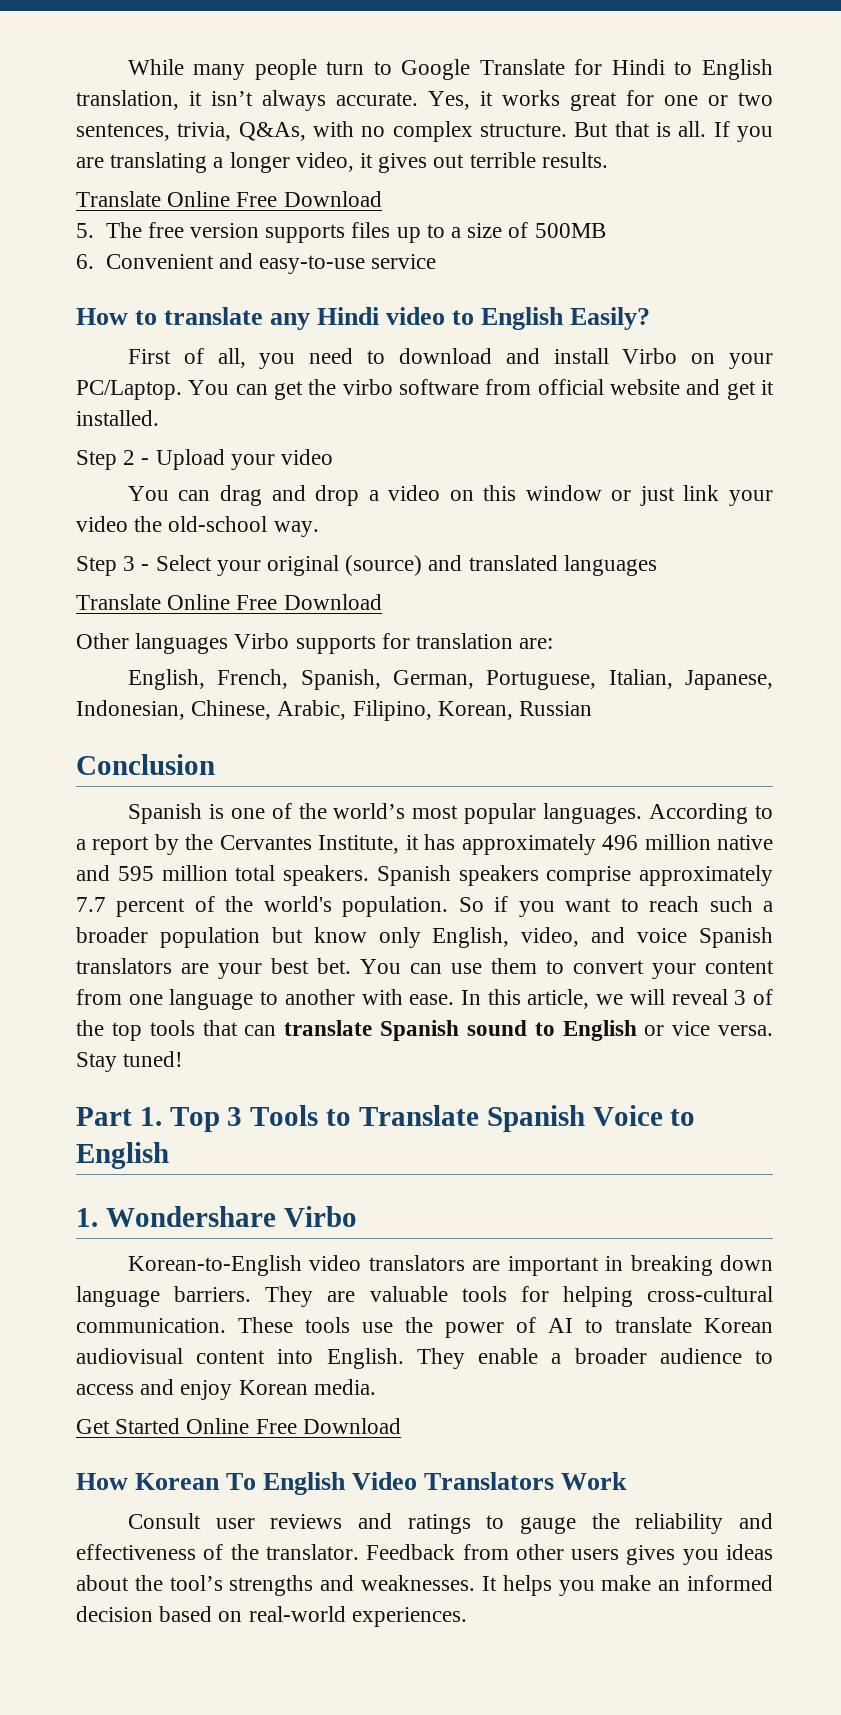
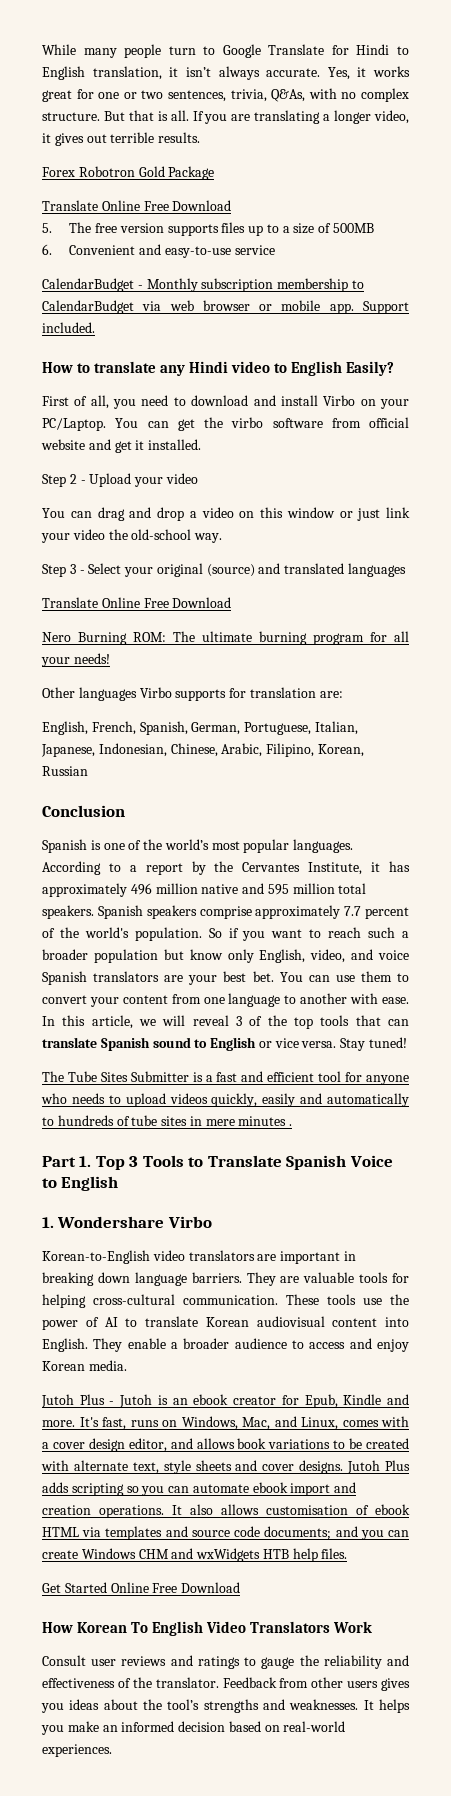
(608, 160) none -> [42,166,215,180] // Forex Robotron Gold Package
(437, 261) none -> [42,278,364,292] [42,300,409,314] [42,322,95,333] // CalendarBudget - Monthly subscription membership to CalendarBudget via web browser or mobile app. Support included.
(382, 602) none -> [42,631,409,645] [41,653,110,667] // Nero Burning ROM: The ultimate burning program for all your needs!
(184, 1059) none -> [42,1071,409,1085] [41,1093,409,1107] [42,1115,293,1126] // The Tube Sites Submitter is a fast and efficient tool for anyone who needs to upload videos quickly, easily and automatically to hundreds of tube sites in mere minutes .
(376, 1387) none -> [41,1394,409,1408] [42,1416,409,1430] [42,1438,409,1452] [41,1460,411,1474] [42,1482,357,1496] [42,1504,410,1518] [42,1526,410,1540] [42,1548,348,1562] // Jutoh Plus - Jutoh is an ebook creator for Epub, Kindle and more. It's fast, runs on Windows, Mac, and Linux, comes with a cover design editor, and allows book variations to be created with alternate text, style sheets and cover designs. Jutoh Plus adds scripting so you can automate ebook import and creation operations. It also allows customisation of ebook HTML via templates and source code documents; and you can create Windows CHM and wxWidgets HTB help files.

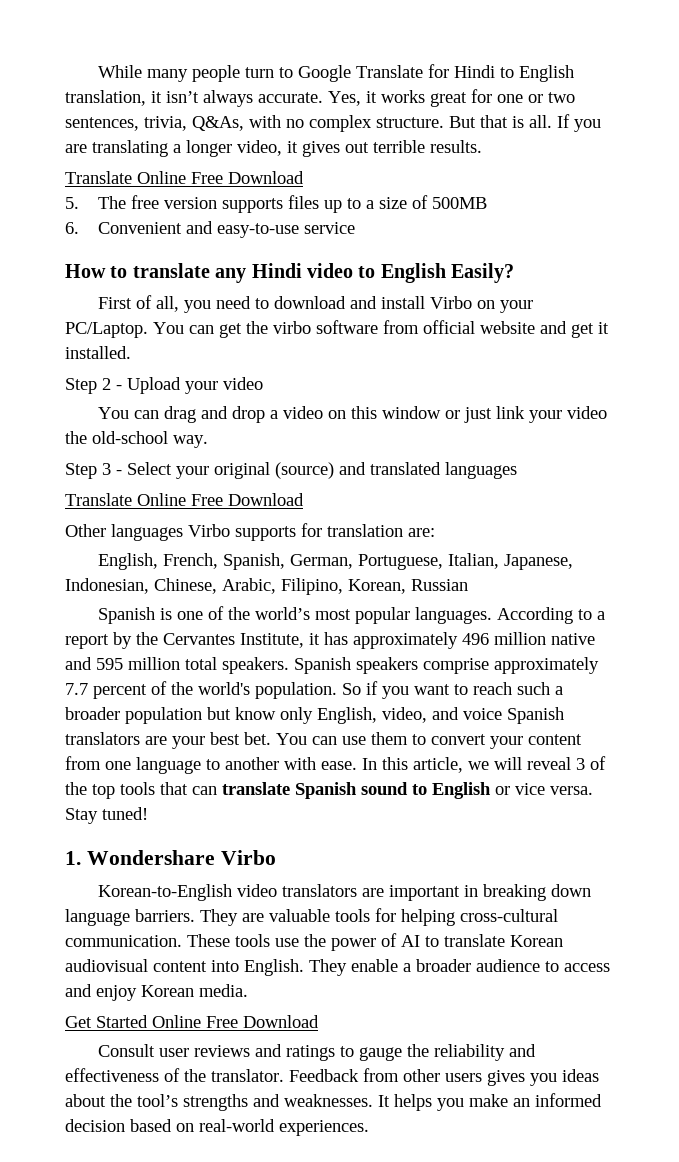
[42,166,215,180] // Forex Robotron Gold Package -> (482, 146) none
[42,278,364,292] [42,300,409,314] [42,322,95,333] // CalendarBudget - Monthly subscription membership to CalendarBudget via web browser or mobile app. Support included. -> (356, 228) none
[42,631,409,645] [41,653,110,667] // Nero Burning ROM: The ultimate burning program for all your needs! -> (304, 499) none
[42,805,125,817] // Conclusion -> (468, 585) none
[42,1071,409,1085] [41,1093,409,1107] [42,1115,293,1126] [42,1155,393,1170] [42,1176,119,1191] // The Tube Sites Submitter is a fast and efficient tool for anyone who needs to upload videos quickly, easily and automatically to hundreds of tube sites in mere minutes . // Part 1. Top 3 Tools to Translate Spanish Voice to English -> (148, 813) none
[41,1394,409,1408] [42,1416,409,1430] [42,1438,409,1452] [41,1460,411,1474] [42,1482,357,1496] [42,1504,410,1518] [42,1526,410,1540] [42,1548,348,1562] // Jutoh Plus - Jutoh is an ebook creator for Epub, Kindle and more. It's fast, runs on Windows, Mac, and Linux, comes with a cover design editor, and allows book variations to be created with alternate text, style sheets and cover designs. Jutoh Plus adds scripting so you can automate ebook import and creation operations. It also allows customisation of ebook HTML via templates and source code documents; and you can create Windows CHM and wxWidgets HTB help files. -> (248, 990) none
[42,1621,373,1636] // How Korean To English Video Translators Work -> (319, 1021) none

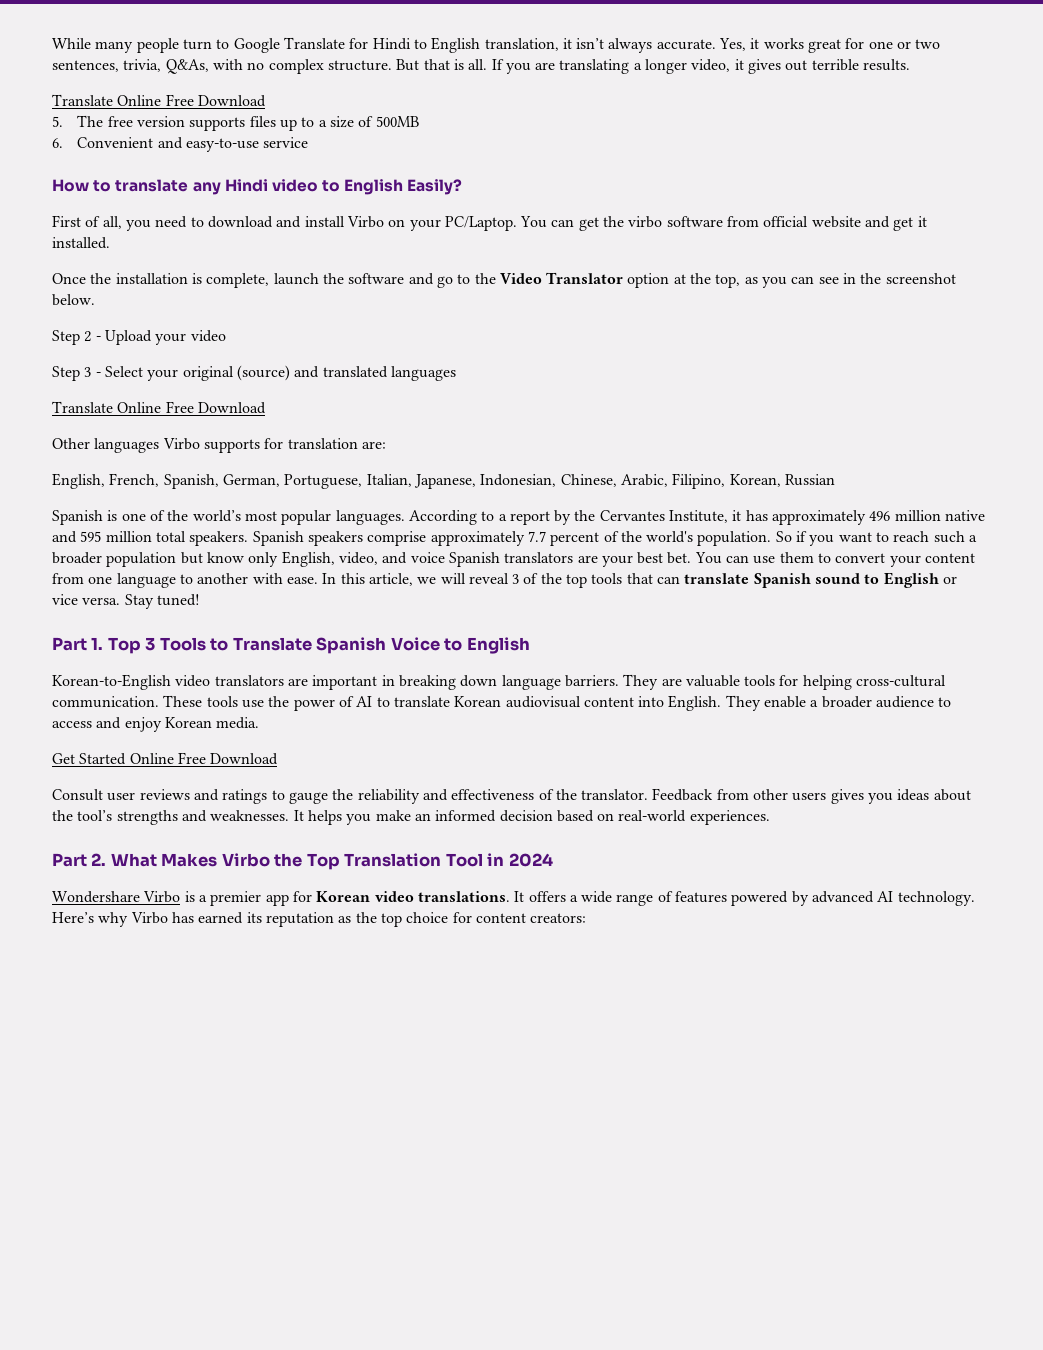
(131, 352) none -> [52,272,956,288] [52,294,95,306] // Once the installation is complete, launch the software and go to the Video Translator option at the top, as you can see in the screenshot below.
[98,406,608,423] [65,431,208,448] // You can drag and drop a video on this window or just link your video the old-school way. -> (226, 336) none
[65,850,276,865] 1. Wondershare Virbo -> [52,637,530,654] Part 1. Top 3 Tools to Translate Spanish Voice to English
(369, 1128) none -> [52,853,553,870] [52,891,975,906] [52,912,587,927] // Part 2. What Makes Virbo the Top Translation Tool in 2024 // Wondershare Virbo is a premier app for Korean video translations. It offers a wide range of features powered by advanced AI technology. Here’s why Virbo has earned its reputation as the top choice for content creators:

